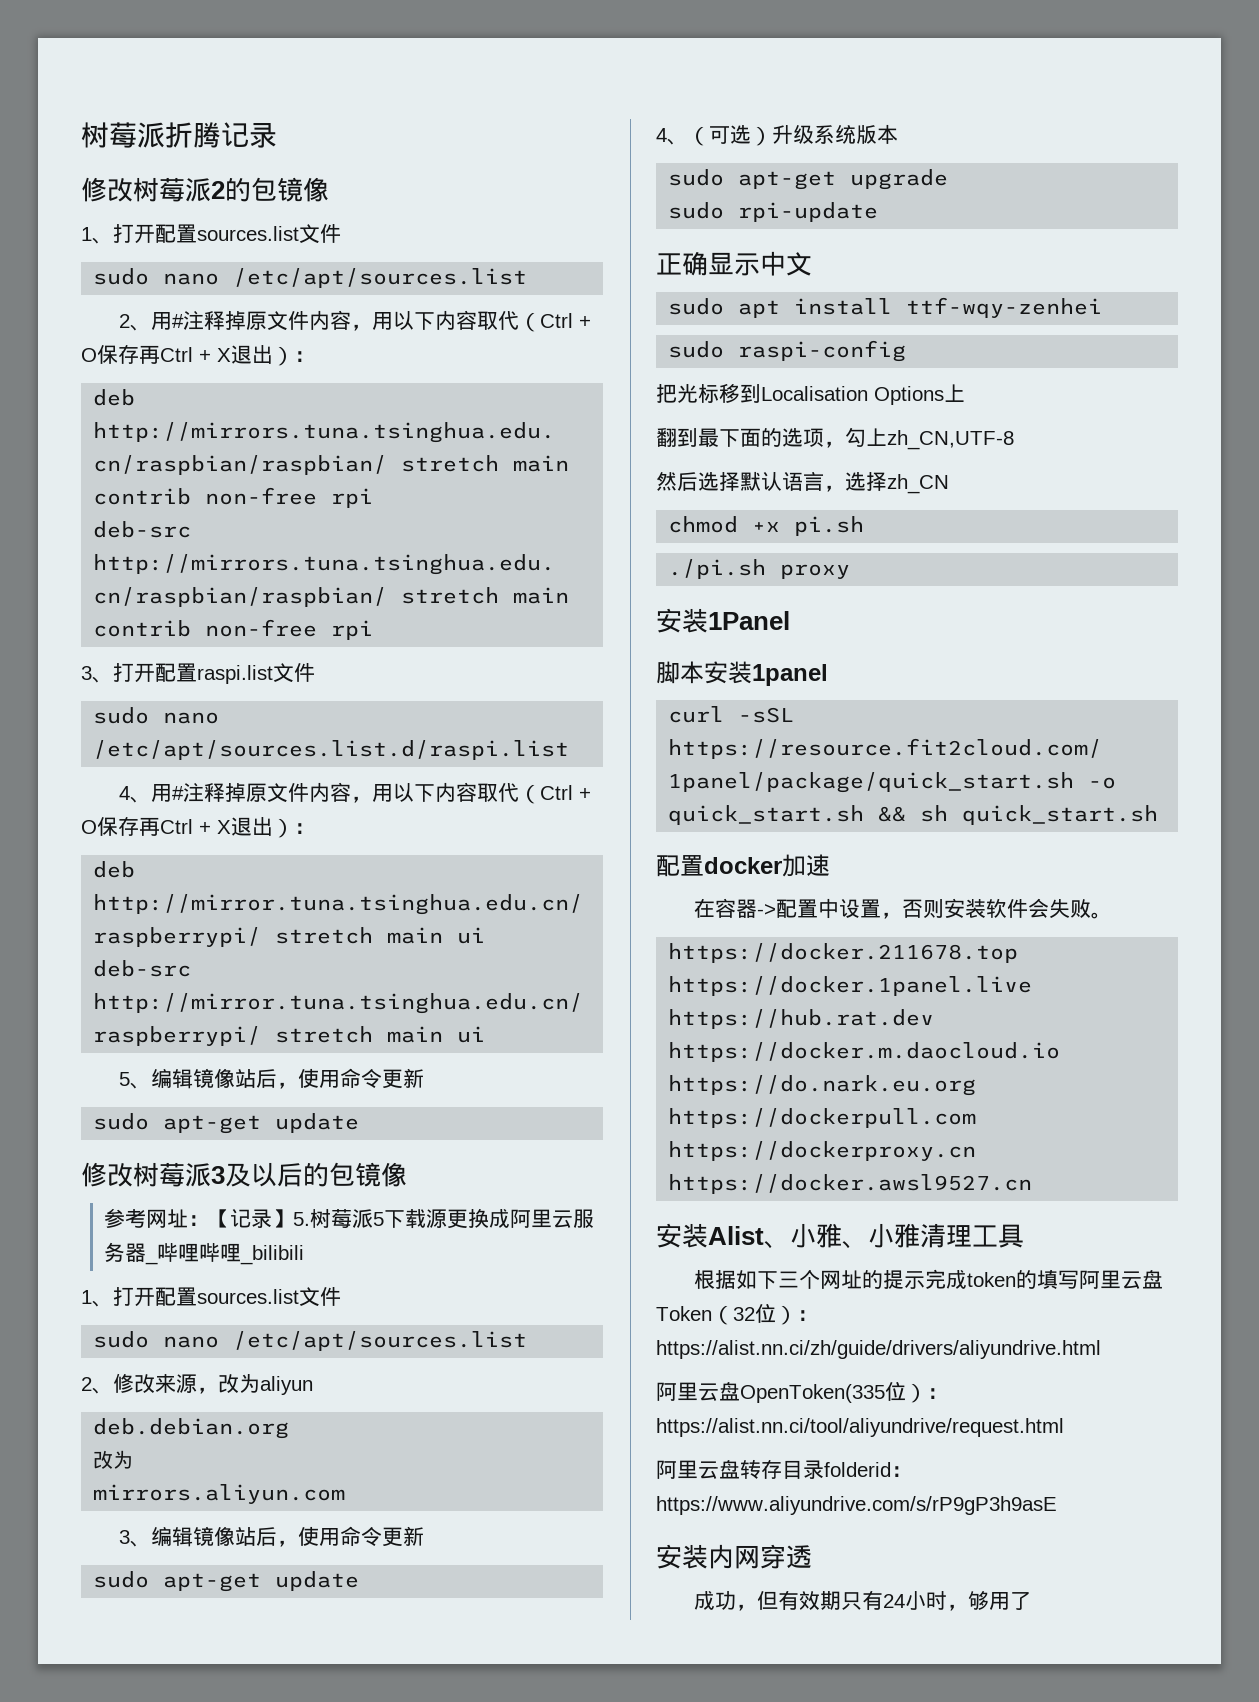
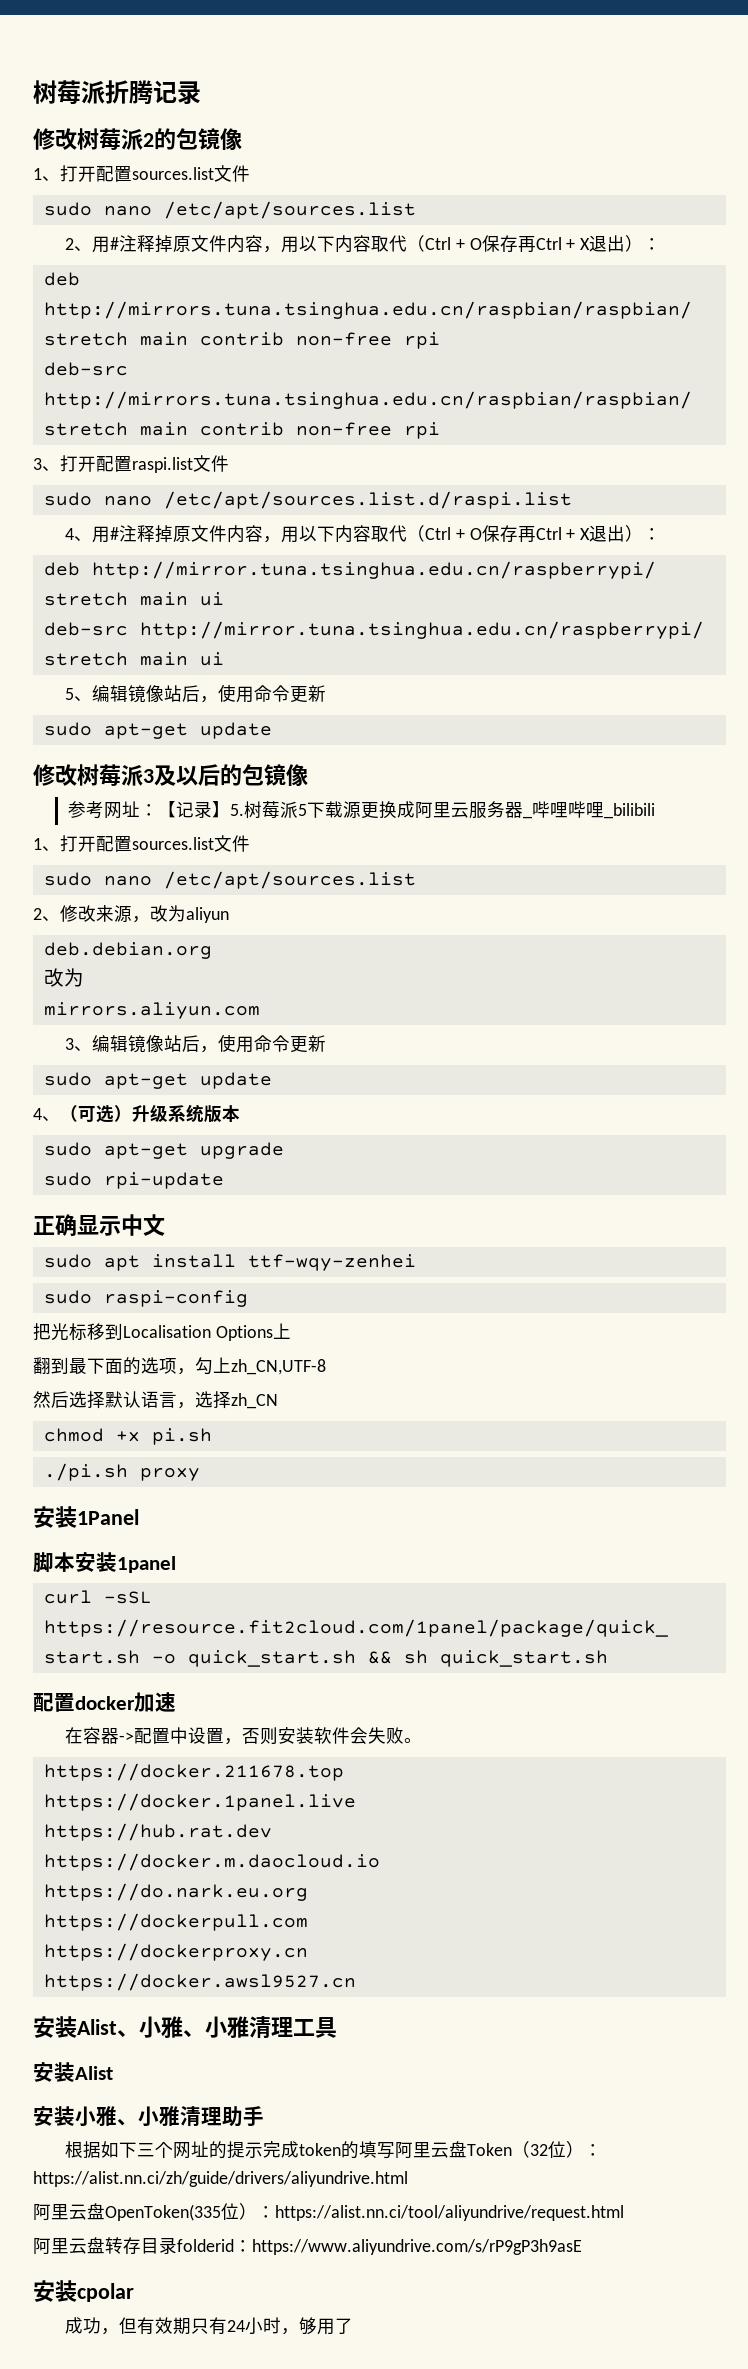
(1024, 1236) none -> [33,2062,113,2082] [33,2106,264,2127] // 安装Alist // 安装小雅、小雅清理助手
[708,1544,812,1569] 内网穿透 -> [77,2283,134,2302] cpolar

